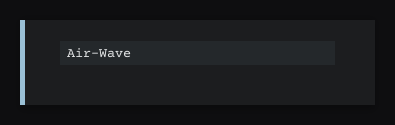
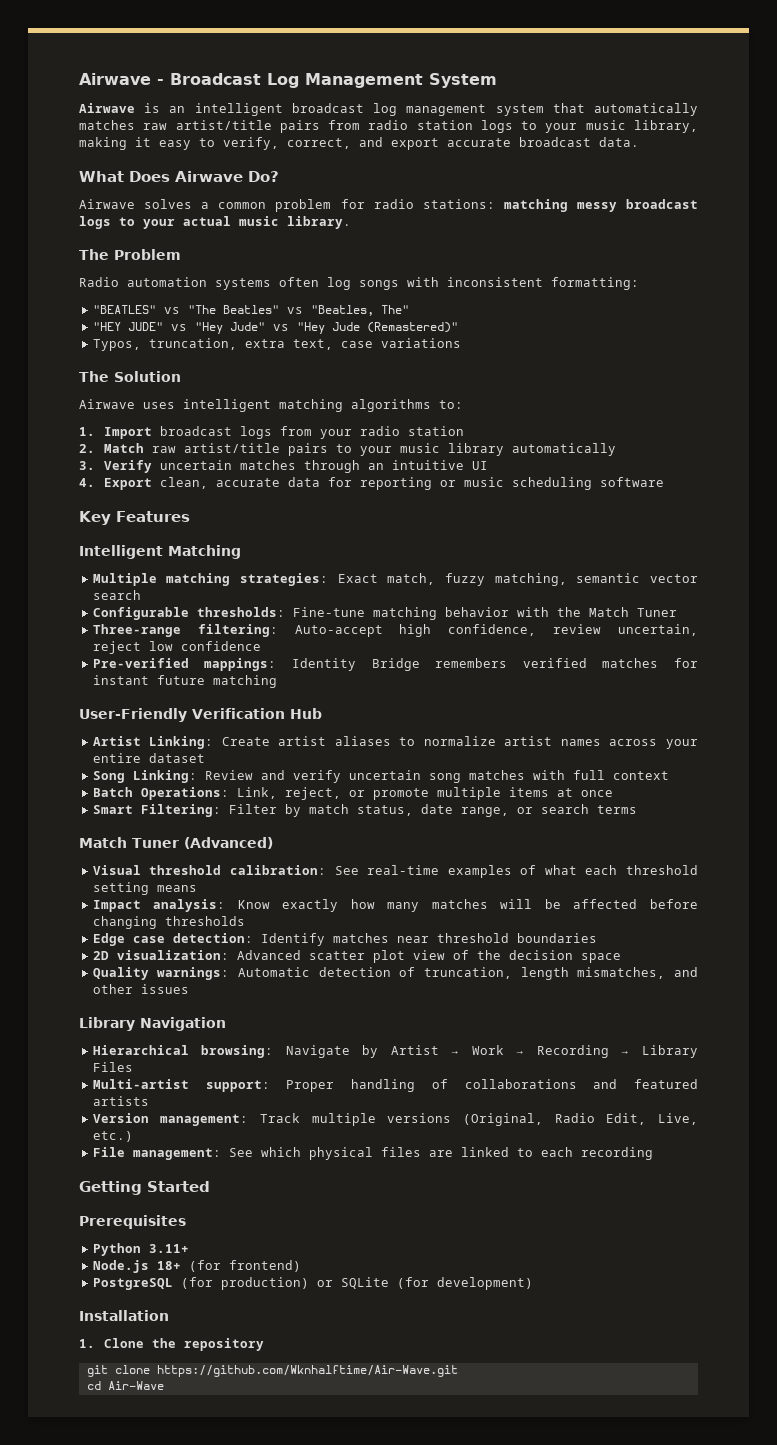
(66, 53) none -> [79,73,497,88] [79,103,698,116] [79,120,698,133] [79,137,639,150] [79,171,279,182] [79,199,699,212] [79,216,351,229] [79,249,181,260] [79,277,639,290] [92,305,409,316] [92,322,458,334] [92,338,461,351] [79,371,181,382] [79,399,463,412] [79,426,464,439] [79,443,616,456] [79,460,488,473] [79,477,664,490] [79,511,190,525] [79,545,241,559] [92,573,698,586] [92,590,141,600] [92,607,677,620] [92,624,698,637] [92,641,261,654] [92,658,698,671] [92,675,277,688] [79,708,322,722] [92,736,698,749] [92,753,205,763] [92,770,669,783] [92,787,613,800] [92,804,637,817] [79,837,273,849] [92,865,698,878] [92,882,197,895] [92,899,698,912] [92,916,245,929] [92,933,597,946] [92,950,621,963] [92,967,698,980] [92,984,189,994] [79,1017,226,1031] [92,1045,698,1058] [92,1062,133,1072] [92,1079,698,1092] [92,1096,149,1106] [92,1113,698,1126] [92,1131,133,1142] [92,1147,653,1160] [79,1181,210,1195] [79,1215,186,1229] [92,1243,189,1256] [92,1260,301,1273] [92,1277,533,1290] [79,1310,169,1321] [79,1338,264,1351] [86,1365,458,1377] [86,1381,101,1390] Airwave - Broadcast Log Management System // Airwave is an intelligent broadcast log management system that automatically matches raw artist/title pairs from radio station logs to your music library, making it easy to verify, correct, and export accurate broadcast data. // What Does Airwave Do? // Airwave solves a common problem for radio stations: matching messy broadcast logs to your actual music library. // The Problem // Radio automation systems often log songs with inconsistent formatting: // "BEATLES" vs "The Beatles" vs "Beatles, The" // "HEY JUDE" vs "Hey Jude" vs "Hey Jude (Remastered)" // Typos, truncation, extra text, case variations // The Solution // Airwave uses intelligent matching algorithms to: // 1. Import broadcast logs from your radio station // 2. Match raw artist/title pairs to your music library automatically // 3. Verify uncertain matches through an intuitive UI // 4. Export clean, accurate data for reporting or music scheduling software // Key Features // Intelligent Matching // Multiple matching strategies: Exact match, fuzzy matching, semantic vector search // Configurable thresholds: Fine-tune matching behavior with the Match Tuner // Three-range filtering: Auto-accept high confidence, review uncertain, reject low confidence // Pre-verified mappings: Identity Bridge remembers verified matches for instant future matching // User-Friendly Verification Hub // Artist Linking: Create artist aliases to normalize artist names across your entire dataset // Song Linking: Review and verify uncertain song matches with full context // Batch Operations: Link, reject, or promote multiple items at once // Smart Filtering: Filter by match status, date range, or search terms // Match Tuner (Advanced) // Visual threshold calibration: See real-time examples of what each threshold setting means // Impact analysis: Know exactly how many matches will be affected before changing thresholds // Edge case detection: Identify matches near threshold boundaries // 2D visualization: Advanced scatter plot view of the decision space // Quality warnings: Automatic detection of truncation, length mismatches, and other issues // Library Navigation // Hierarchical browsing: Navigate by Artist → Work → Recording → Library Files // Multi-artist support: Proper handling of collaborations and featured artists // Version management: Track multiple versions (Original, Radio Edit, Live, etc.) // File management: See which physical files are linked to each recording // Getting Started // Prerequisites // Python 3.11+ // Node.js 18+ (for frontend) // PostgreSQL (for production) or SQLite (for development) // Installation // 1. Clone the repository // git clone https://github.com/Wknhalftime/Air-Wave.git // cd

